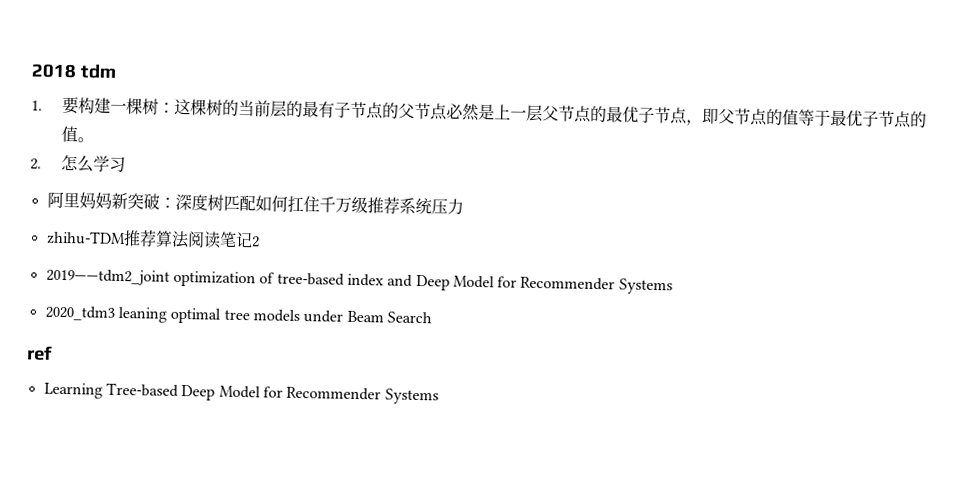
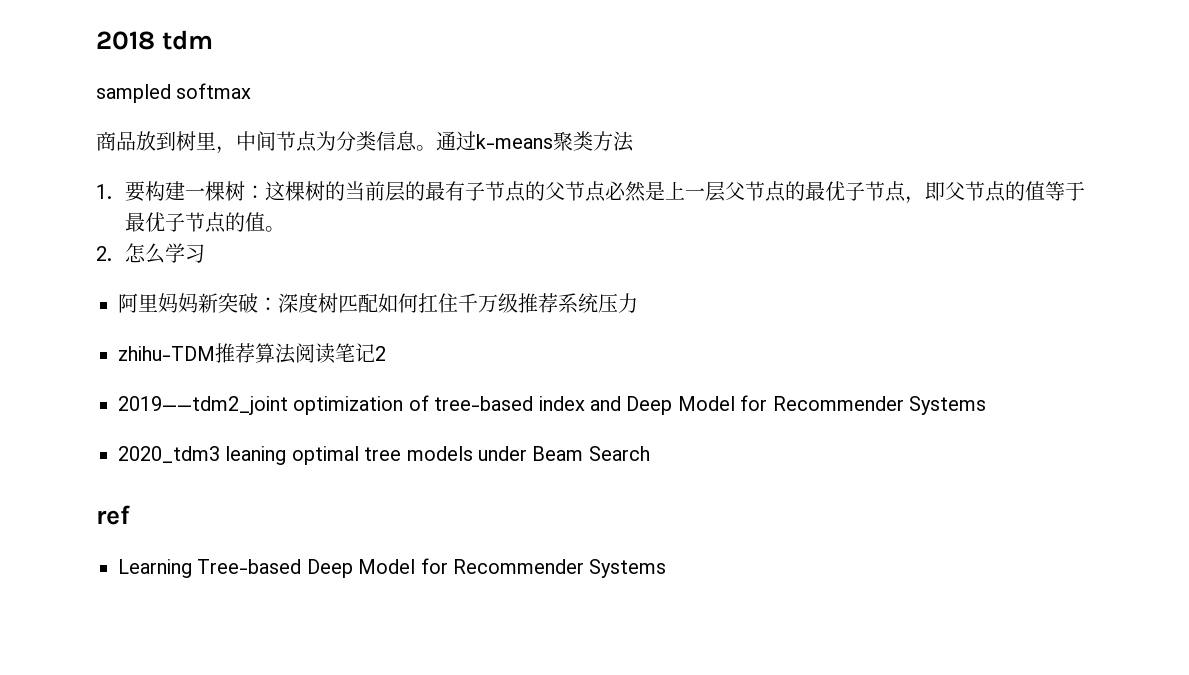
(117, 71) none -> [96,83,252,103] [96,131,634,154] // sampled softmax // 商品放到树里，中间节点为分类信息。通过k-means聚类方法

